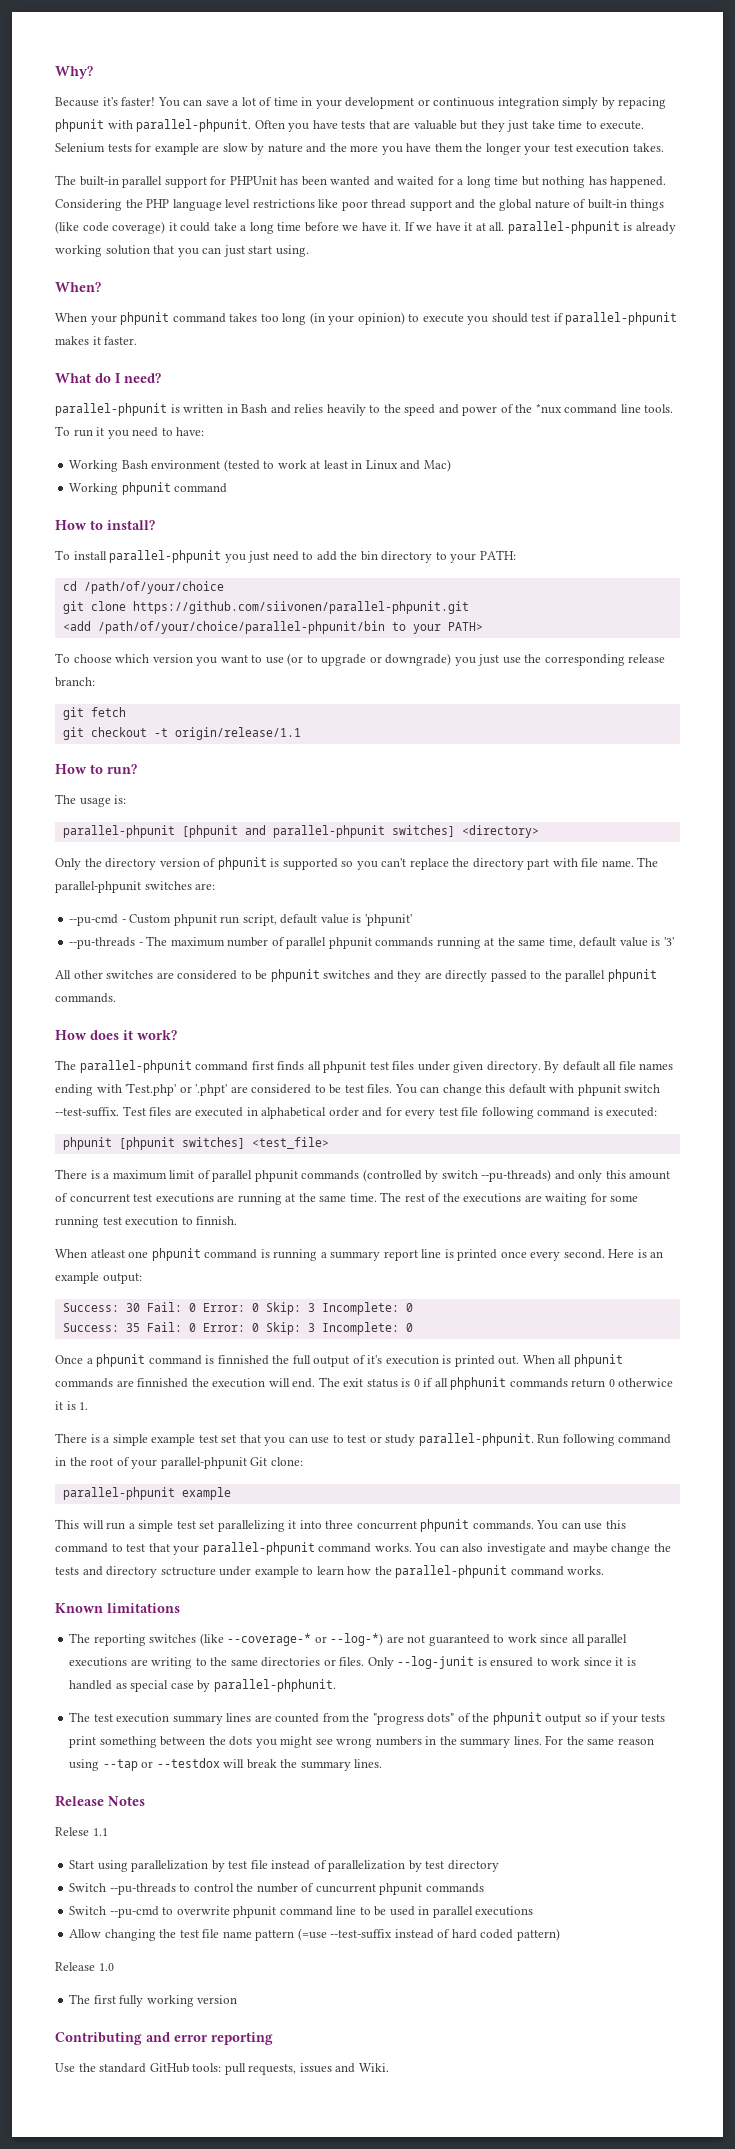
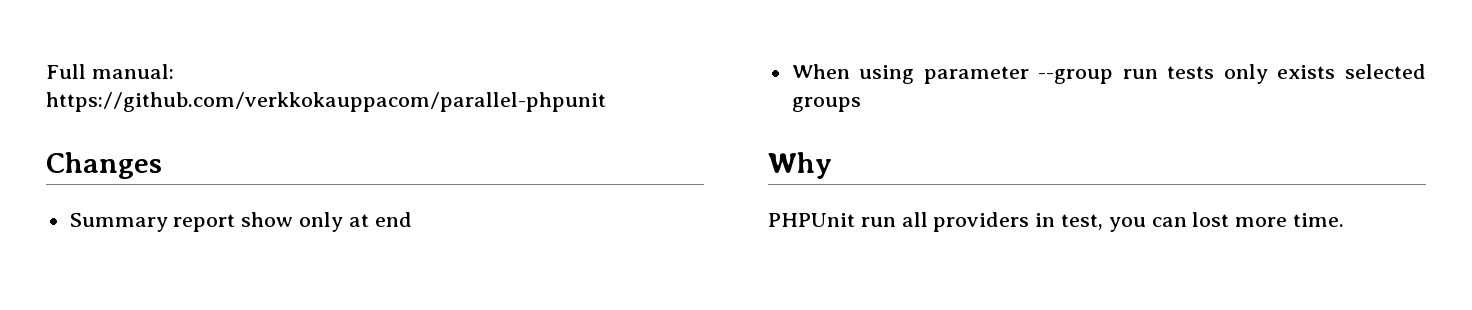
[55,66,93,79] [55,97,667,109] [55,119,645,132] [55,143,664,155] [55,175,667,188] [55,199,665,211] [55,221,676,234] [55,245,309,257] [55,282,101,292] [55,312,678,325] [55,336,138,345] [55,373,161,383] [55,403,674,416] [55,426,205,439] [69,459,451,472] [69,482,228,495] [55,520,155,530] [55,550,516,563] [62,581,224,594] [62,601,469,614] [62,621,483,634] [55,653,666,666] [55,677,95,687] [62,707,126,720] [62,727,301,740] [55,764,137,774] [55,794,127,807] [62,825,539,838] [55,857,659,870] [55,881,216,893] [69,914,412,926] [69,936,674,949] [55,969,657,982] [55,993,116,1003] [55,1030,177,1040] [55,1060,674,1073] [55,1083,661,1096] [55,1106,658,1119] [62,1137,329,1150] [55,1169,671,1182] [55,1192,639,1205] [55,1216,238,1228] [55,1248,664,1261] [55,1272,142,1284] [62,1302,413,1315] [62,1322,413,1335] [55,1354,623,1367] [55,1377,674,1390] [55,1401,89,1410] [55,1433,672,1446] [55,1457,303,1469] [62,1487,231,1500] [55,1519,626,1532] [55,1542,671,1555] [55,1565,605,1578] [55,1603,180,1613] [69,1633,628,1646] [69,1656,636,1669] [69,1679,336,1692] [69,1712,666,1725] [69,1735,654,1748] [69,1758,383,1771] [55,1795,145,1807] [55,1827,108,1836] [69,1860,499,1872] [69,1883,484,1895] [69,1906,534,1918] [69,1928,560,1941] [55,1962,114,1971] [69,1994,238,2007] [55,2032,273,2045] [55,2063,389,2075] Why? // Because it's faster! You can save a lot of time in your development or continuous integration simply by repacing phpunit with parallel-phpunit. Often you have tests that are valuable but they just take time to execute. Selenium tests for example are slow by nature and the more you have them the longer your test execution takes. // The built-in parallel support for PHPUnit has been wanted and waited for a long time but nothing has happened. Considering the PHP language level restrictions like poor thread support and the global nature of built-in things (like code coverage) it could take a long time before we have it. If we have it at all. parallel-phpunit is already working solution that you can just start using. // When? // When your phpunit command takes too long (in your opinion) to execute you should test if parallel-phpunit makes it faster. // What do I need? // parallel-phpunit is written in Bash and relies heavily to the speed and power of the *nux command line tools. To run it you need to have: // Working Bash environment (tested to work at least in Linux and Mac) // Working phpunit command // How to install? // To install parallel-phpunit you just need to add the bin directory to your PATH: // cd /path/of/your/choice // git clone https://github.com/siivonen/parallel-phpunit.git // <add /path/of/your/choice/parallel-phpunit/bin to your PATH> // To choose which version you want to use (or to upgrade or downgrade) you just use the corresponding release branch: // git fetch // git checkout -t origin/release/1.1 // How to run? // The usage is: // parallel-phpunit [phpunit and parallel-phpunit switches] <directory> // Only the directory version of phpunit is supported so you can't replace the directory part with file name. The parallel-phpunit switches are: // --pu-cmd - Custom phpunit run script, default value is 'phpunit' // --pu-threads - The maximum number of parallel phpunit commands running at the same time, default value is '3' // All other switches are considered to be phpunit switches and they are directly passed to the parallel phpunit commands. // How does it work? // The parallel-phpunit command first finds all phpunit test files under given directory. By default all file names ending with 'Test.php' or '.phpt' are considered to be test files. You can change this default with phpunit switch --test-suffix. Test files are executed in alphabetical order and for every test file following command is executed: // phpunit [phpunit switches] <test_file> // There is a maximum limit of parallel phpunit commands (controlled by switch --pu-threads) and only this amount of concurrent test executions are running at the same time. The rest of the executions are waiting for some running test execution to finnish. // When atleast one phpunit command is running a summary report line is printed once every second. Here is an example output: // Success: 30 Fail: 0 Error: 0 Skip: 3 Incomplete: 0 // Success: 35 Fail: 0 Error: 0 Skip: 3 Incomplete: 0 // Once a phpunit command is finnished the full output of it's execution is printed out. When all phpunit commands are finnished the execution will end. The exit status is 0 if all phphunit commands return 0 otherwice it is 1. // There is a simple example test set that you can use to test or study parallel-phpunit. Run following command in the root of your parallel-phpunit Git clone: // parallel-phpunit example // This will run a simple test set parallelizing it into three concurrent phpunit commands. You can use this command to test that your parallel-phpunit command works. You can also investigate and maybe change the tests and directory sctructure under example to learn how the parallel-phpunit command works. // Known limitations // The reporting switches (like --coverage-* or --log-*) are not guaranteed to work since all parallel executions are writing to the same directories or files. Only --log-junit is ensured to work since it is handled as special case by parallel-phphunit. // The test execution summary lines are counted from the "progress dots" of the phpunit output so if your tests print something between the dots you might see wrong numbers in the summary lines. For the same reason using --tap or --testdox will break the summary lines. // Release Notes // Relese 1.1 // Start using parallelization by test file instead of parallelization by test directory // Switch --pu-threads to control the number of cuncurrent phpunit commands // Switch --pu-cmd to overwrite phpunit command line to be used in parallel executions // Allow changing the test file name pattern (=use --test-suffix instead of hard coded pattern) // Release 1.0 // The first fully working version // Contributing and error reporting // Use the standard GitHub tools: pull requests, issues and Wiki. -> [46,64,174,79] [46,92,606,112] [46,152,162,179] [69,212,412,232] [791,64,1426,84] [791,97,861,112] [768,152,832,179] [768,212,1345,232] Full manual: https://github.com/verkkokauppacom/parallel-phpunit // Changes // Summary report show only at end // When using parameter --group run tests only exists selected groups // Why // PHPUnit run all providers in test, you can lost more time.

